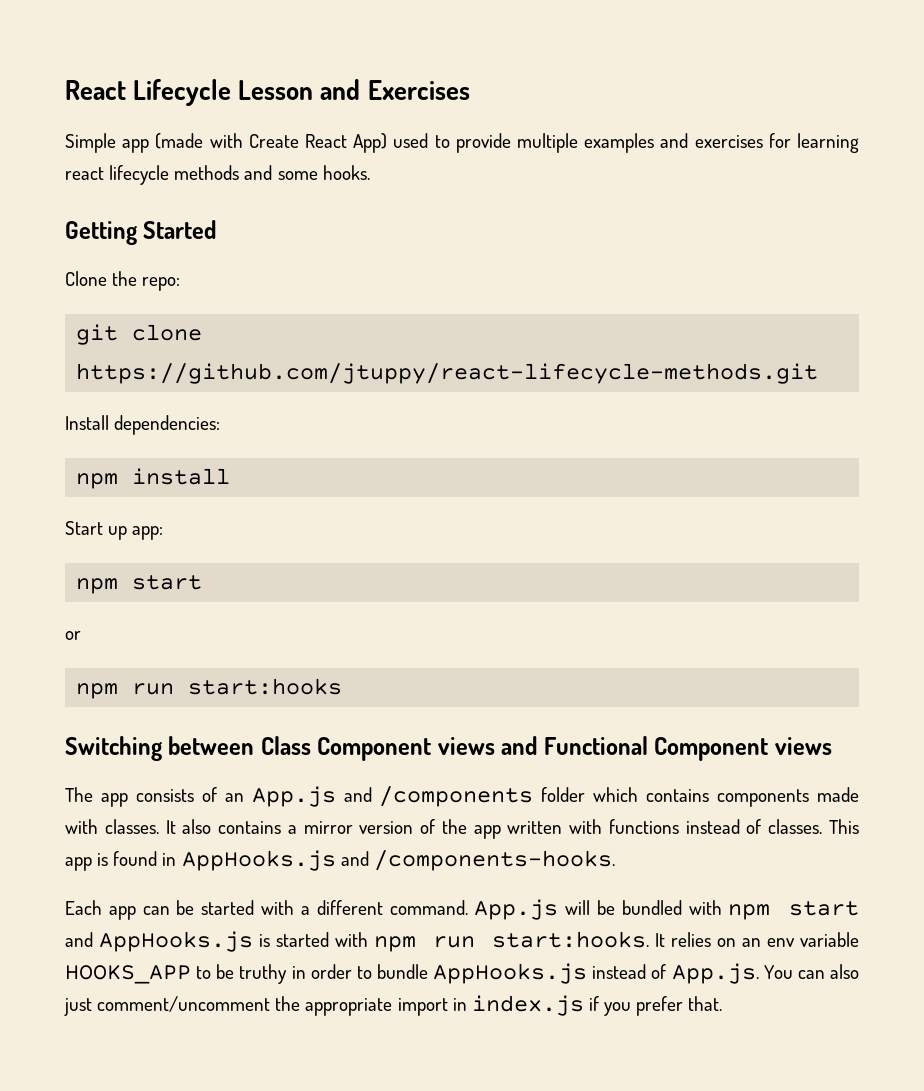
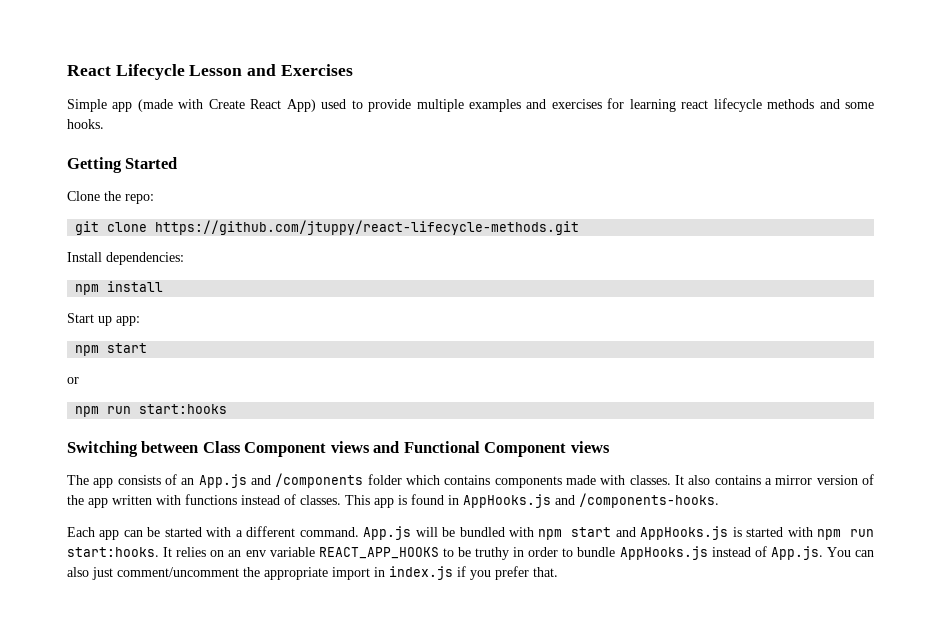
[65,965,191,984] HOOKS_APP -> [318,547,439,559] REACT_APP_HOOKS

